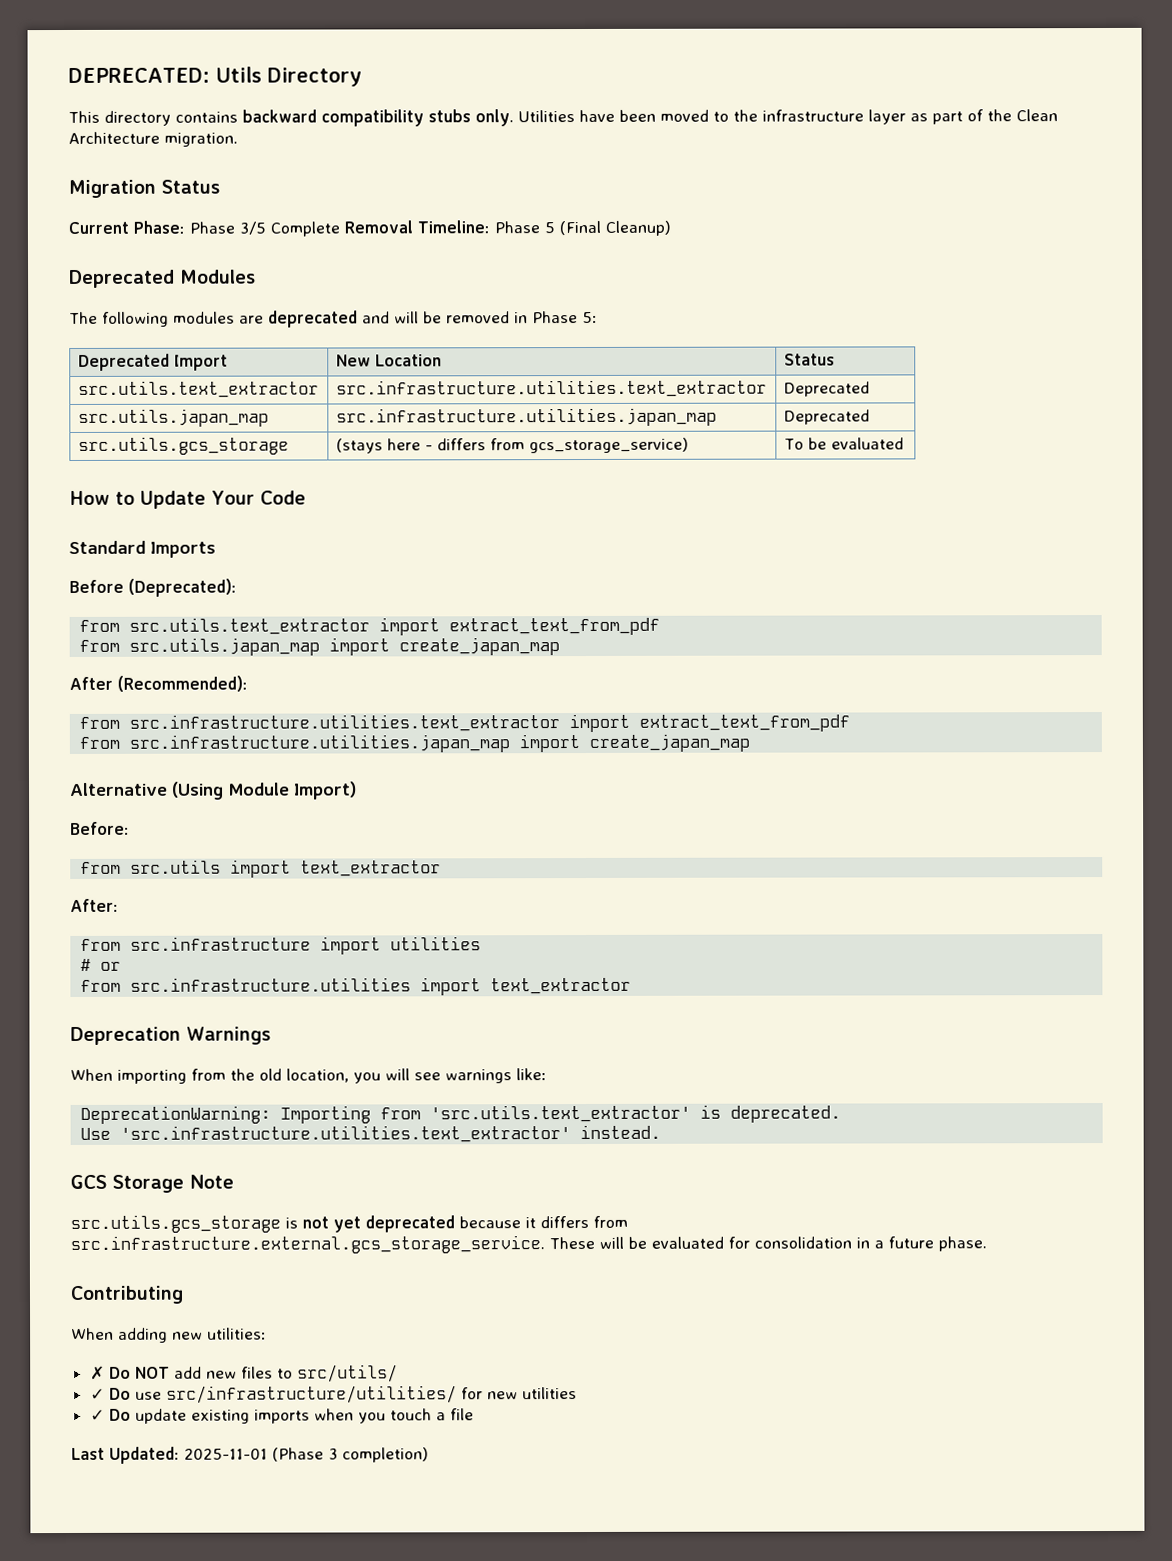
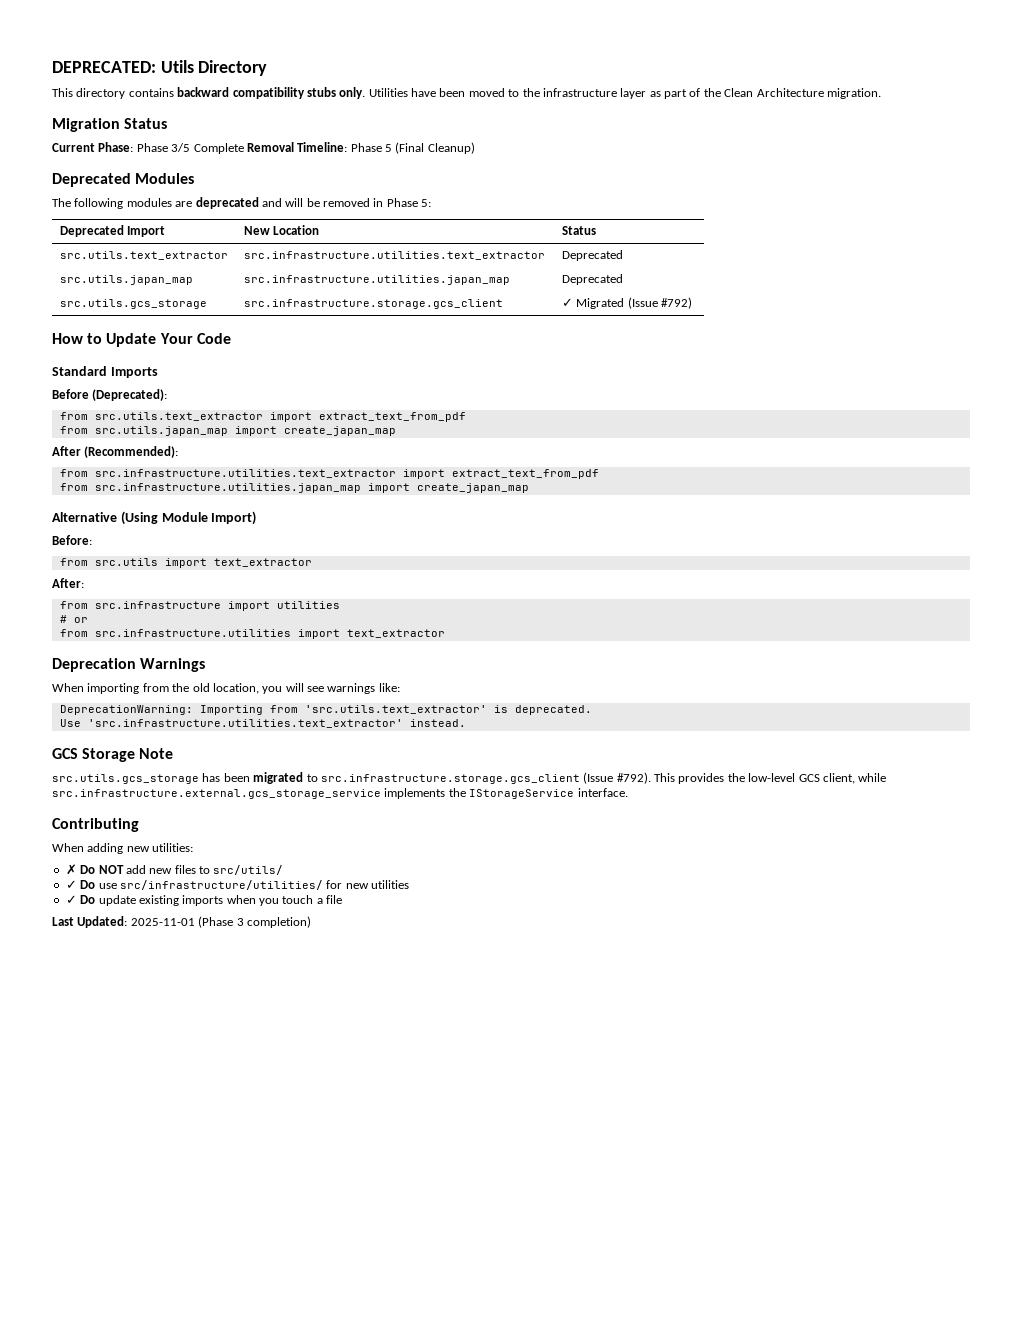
[335,437,689,454] [783,437,904,450] (stays here - differs from gcs_storage_service) | To be evaluated -> [243,299,503,309] [561,297,692,309] src.infrastructure.storage.gcs_client | ✓ Migrated (Issue #792)
[285,1215,628,1233] [70,1235,987,1254] is not yet deprecated because it differs from src.infrastructure.external.gcs_storage_service. These will be evaluated for consolidation in a future phase. -> [202,772,887,784] [52,788,628,799] has been migrated to src.infrastructure.storage.gcs_client (Issue #792). This provides the low-level GCS client, while src.infrastructure.external.gcs_storage_service implements the IStorageService interface.

